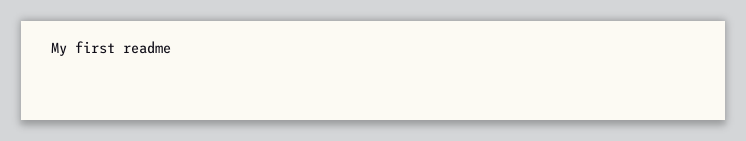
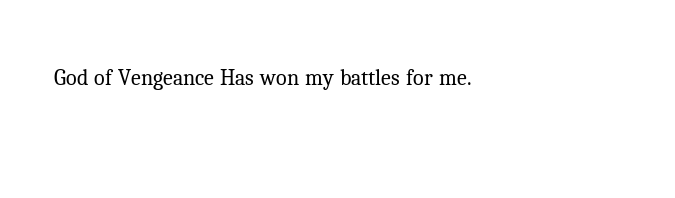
[51,41,171,56] My first readme -> [54,69,472,90] God of Vengeance Has won my battles for me.

